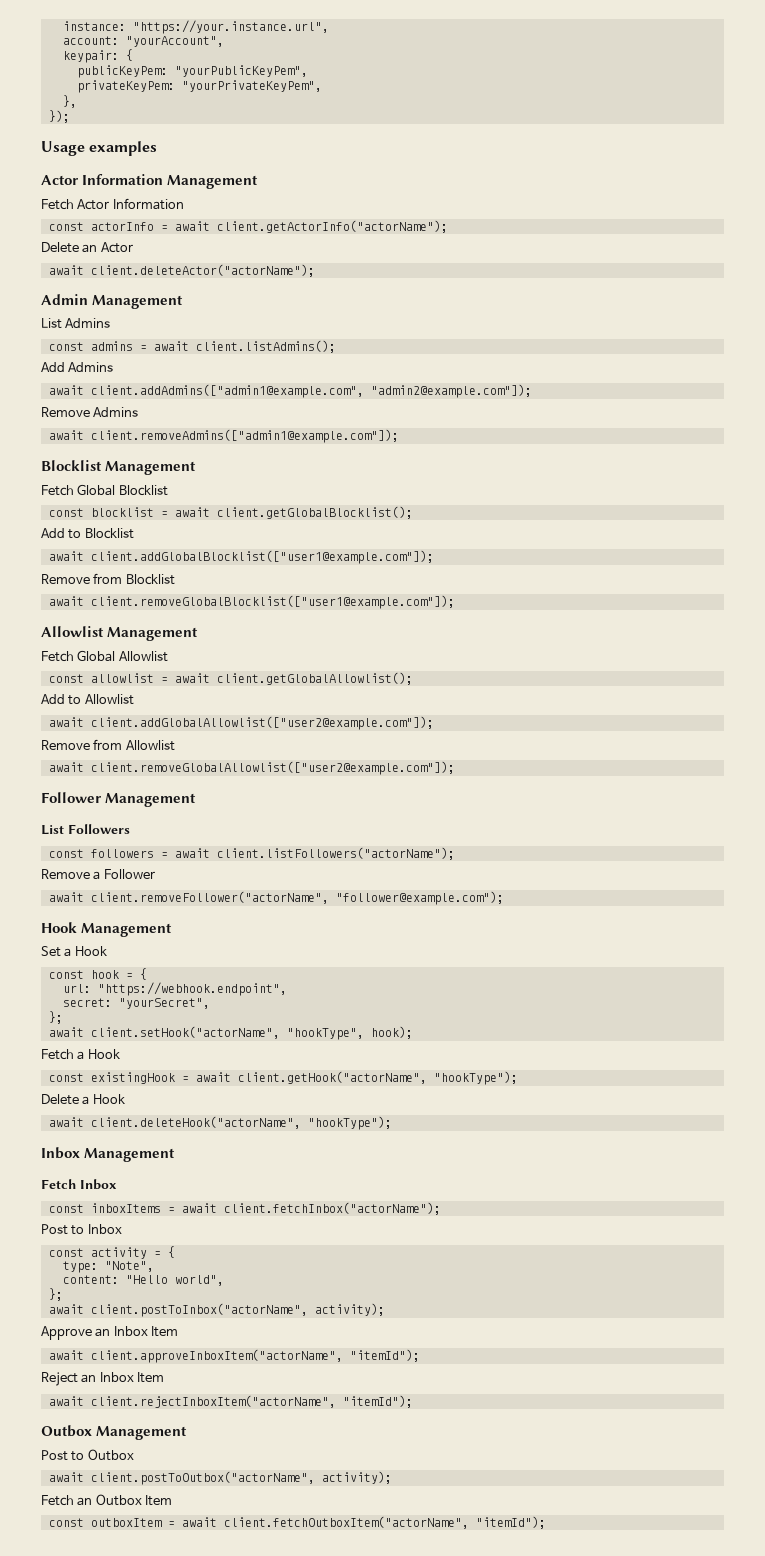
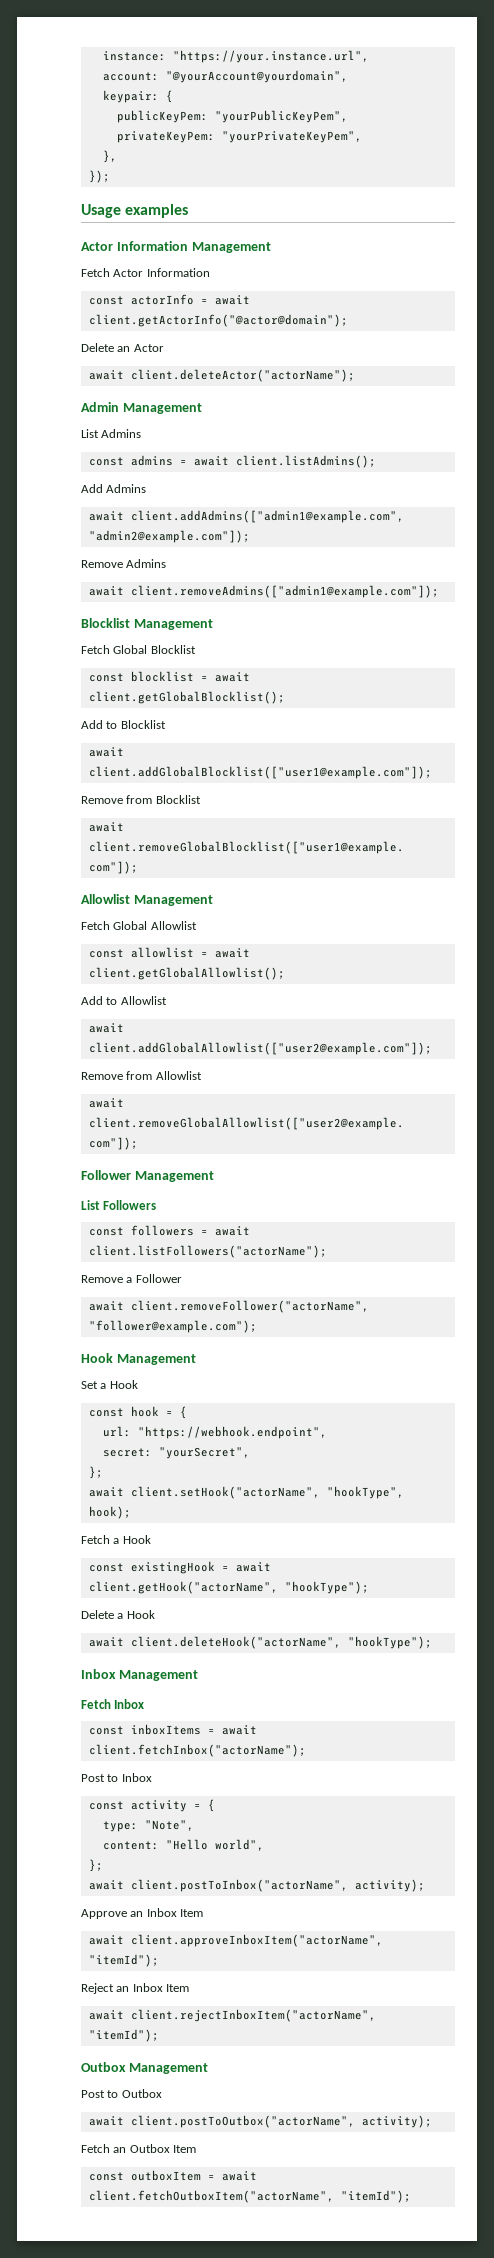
[125,36,224,47] "yourAccount", -> [165,70,348,83] "@yourAccount@yourdomain",
[216,220,448,233] client.getActorInfo("actorName"); -> [88,314,348,327] client.getActorInfo("@actor@domain");

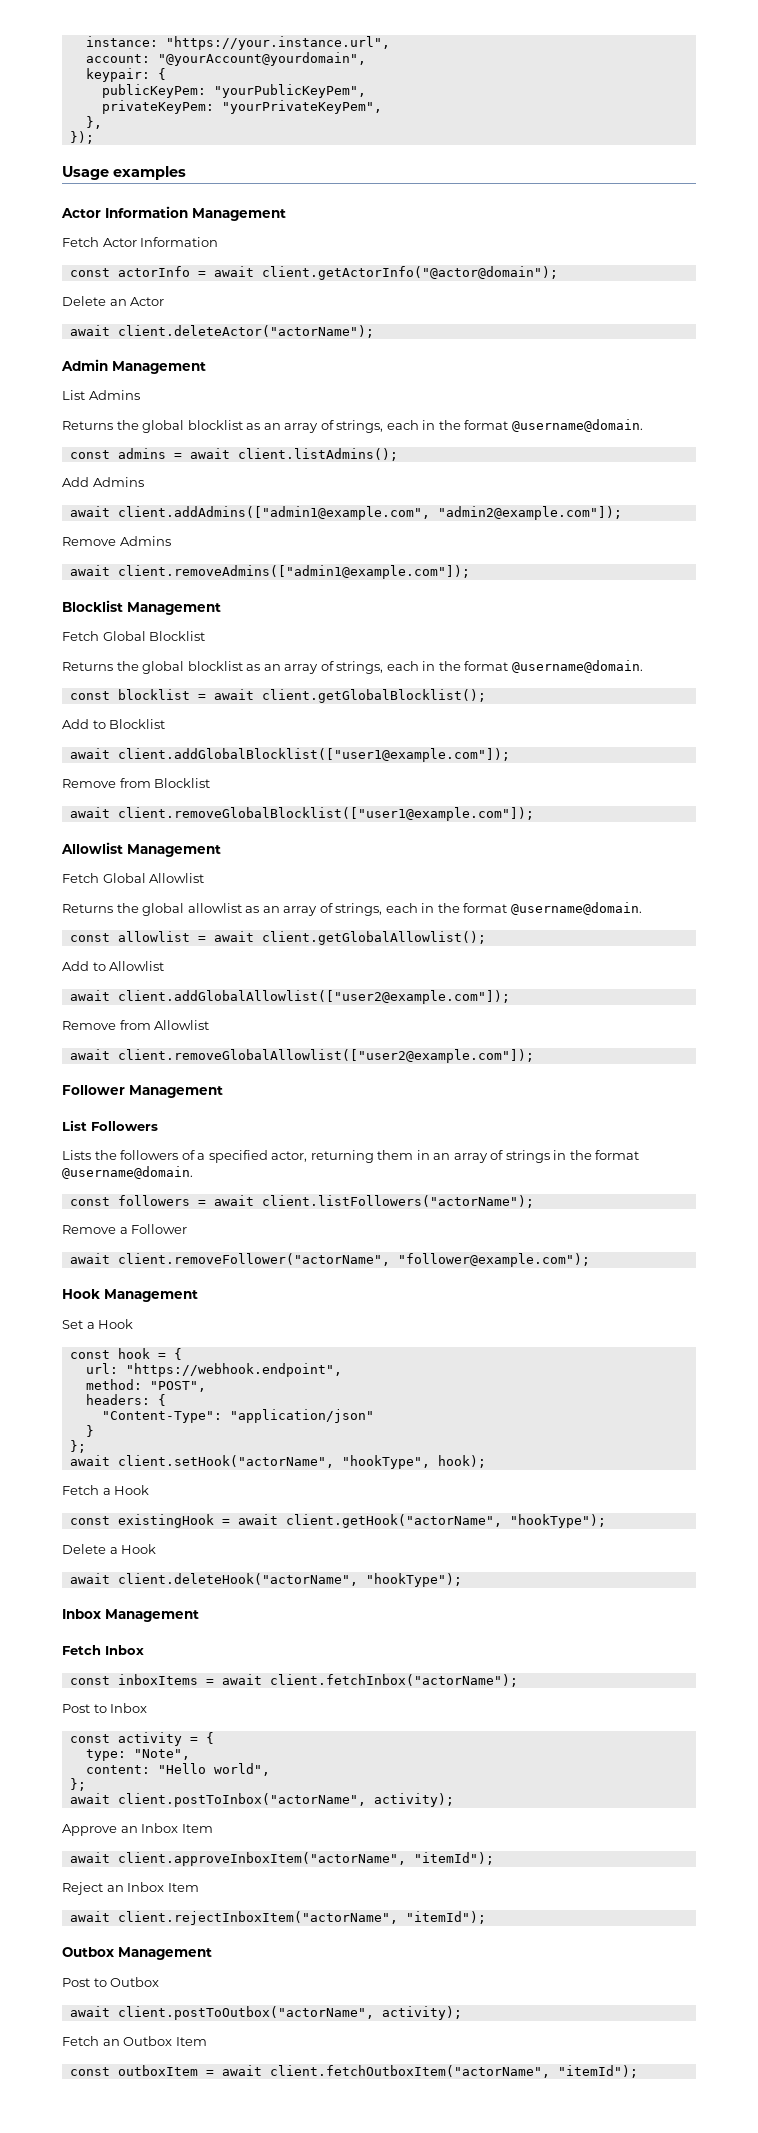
(142, 433) none -> [62,419,643,433] // Returns the global blocklist as an array of strings, each in the format @username@domain.
(196, 649) none -> [62,660,643,674] // Returns the global blocklist as an array of strings, each in the format @username@domain.
(197, 925) none -> [62,902,642,916] // Returns the global allowlist as an array of strings, each in the format @username@domain.
(157, 1205) none -> [62,1150,640,1163] [62,1166,193,1179] // Lists the followers of a specified actor, returning them in an array of strings in the format @username@domain.
[102,1447,250,1459] secret: "yourSecret", -> [85,1379,206,1392] [85,1394,166,1406] [101,1409,374,1423] [85,1425,94,1437] method: "POST", // headers: { // "Content-Type": "application/json" // }

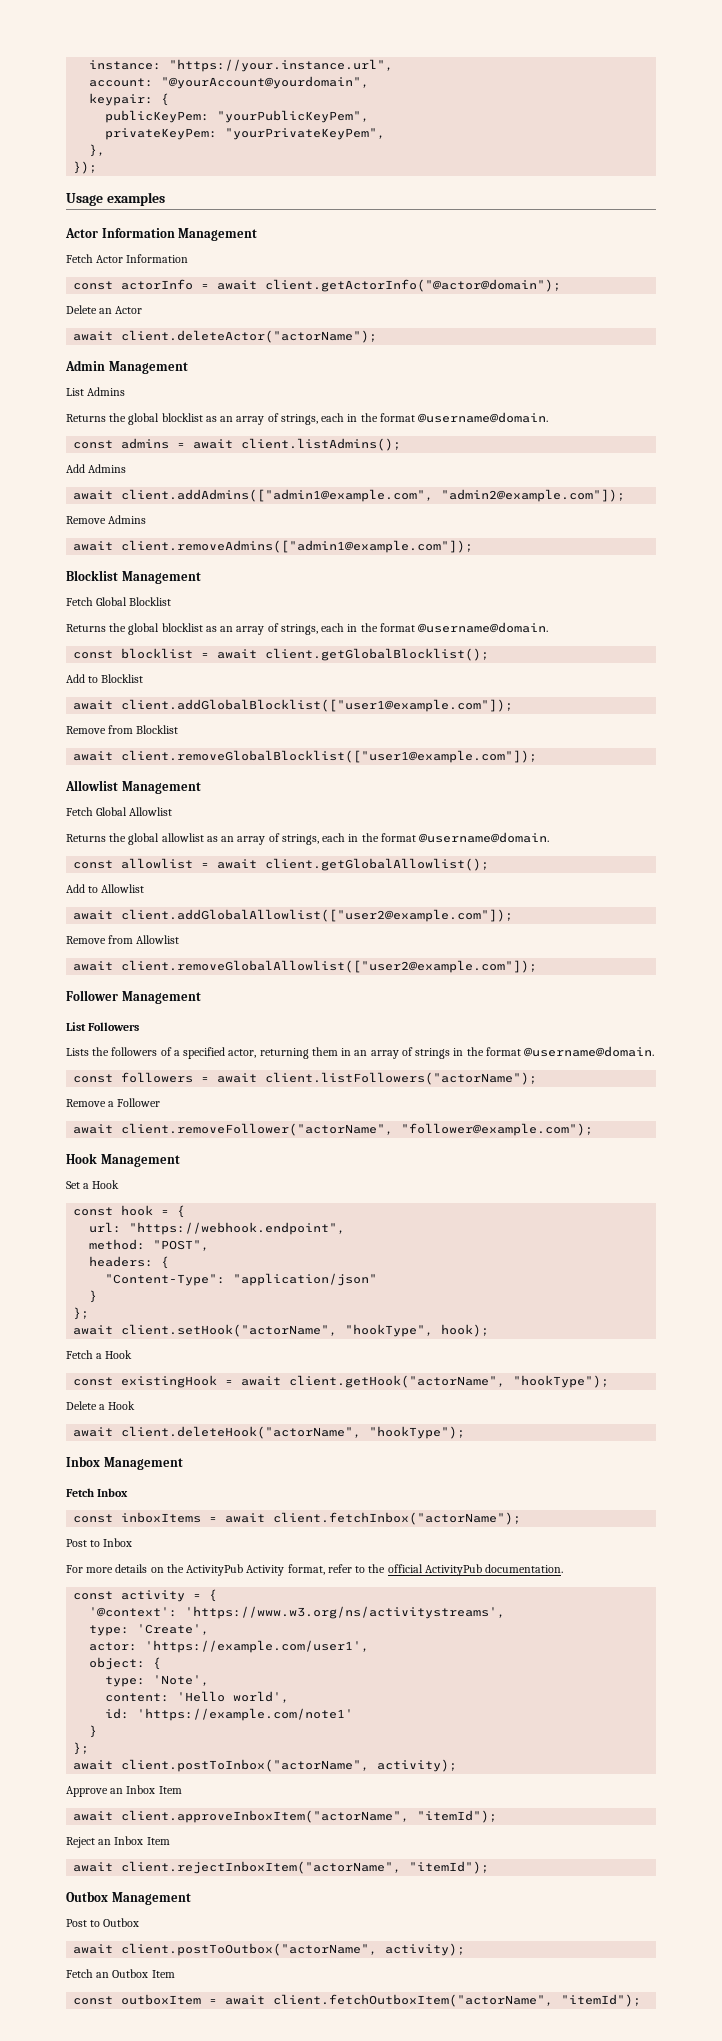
(148, 1708) none -> [66,1564,564,1576] // For more details on the ActivityPub Activity format, refer to the official ActivityPub documentation.
[85,1749,190,1761] [85,1763,270,1776] // type: "Note", // content: "Hello world", -> [89,1606,506,1619] [89,1624,210,1636] [89,1640,370,1653] [89,1657,162,1670] [105,1675,210,1687] [105,1691,290,1703] [105,1708,354,1721] [89,1725,98,1738] // '@context': 'https://www.w3.org/ns/activitystreams', // type: 'Create', // actor: 'https://example.com/user1', // object: { // type: 'Note', // content: 'Hello world', // id: 'https://example.com/note1' // }

